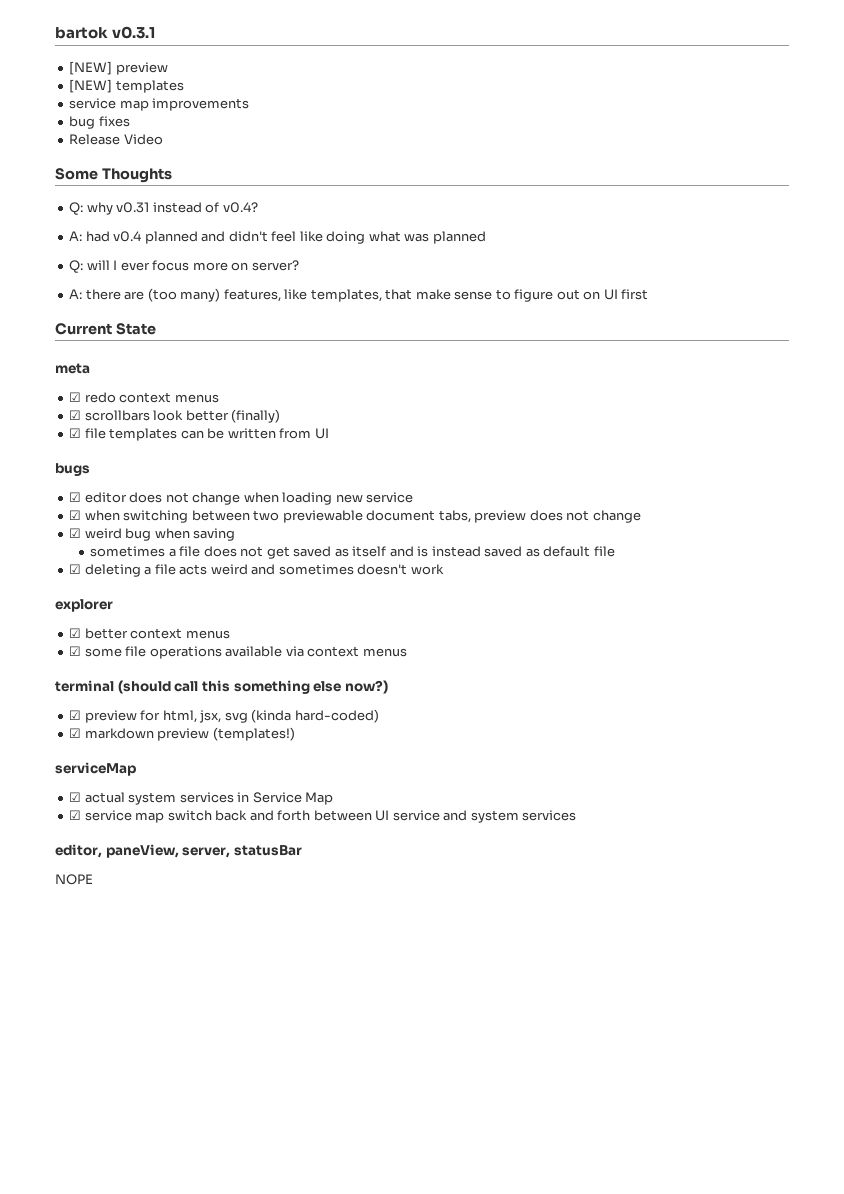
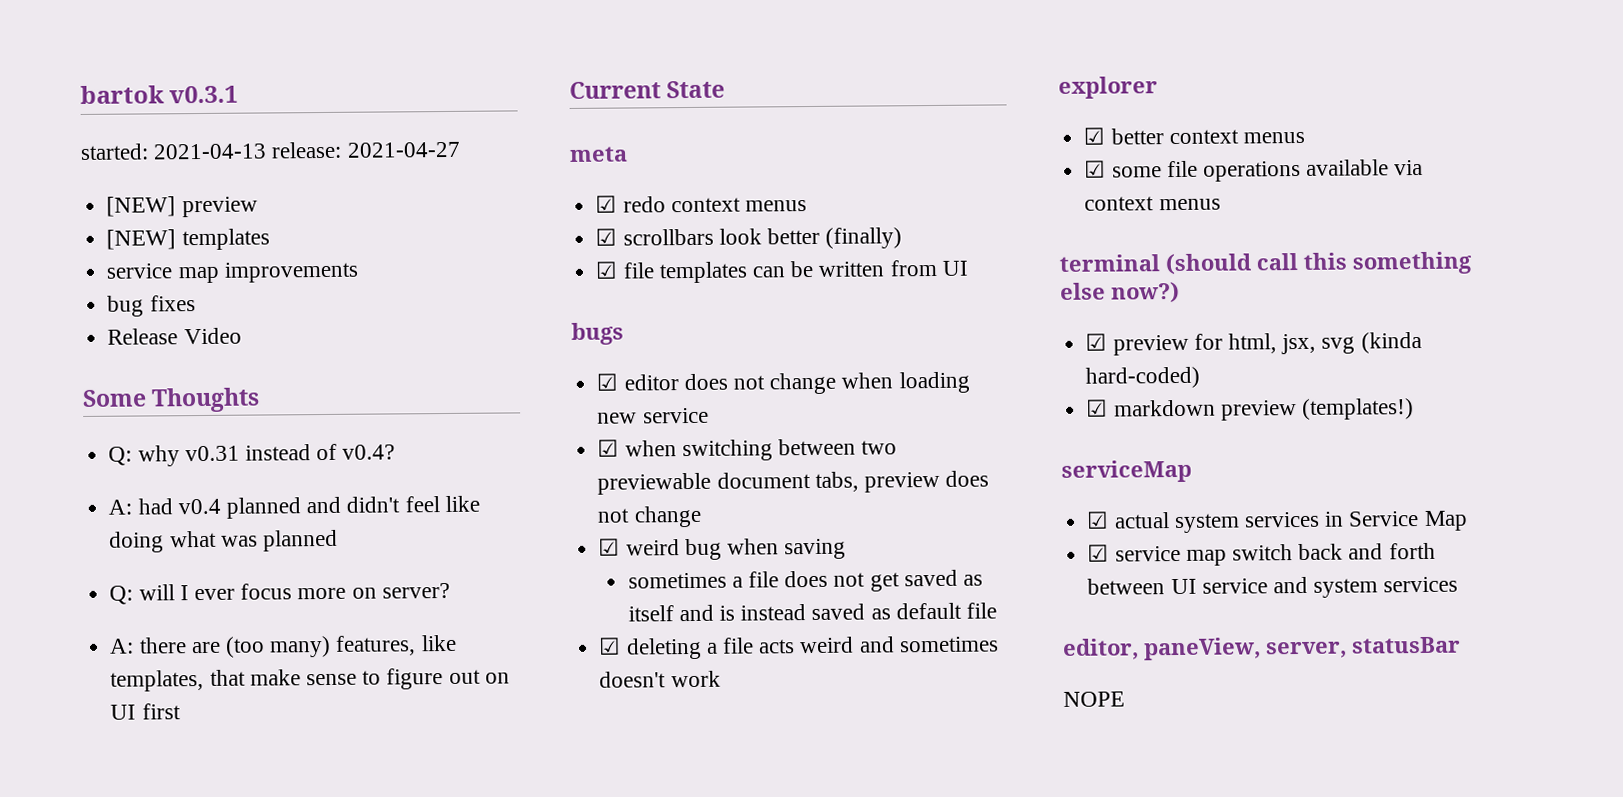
(156, 32) none -> [80,141,461,160] // started: 2021-04-13 release: 2021-04-27

